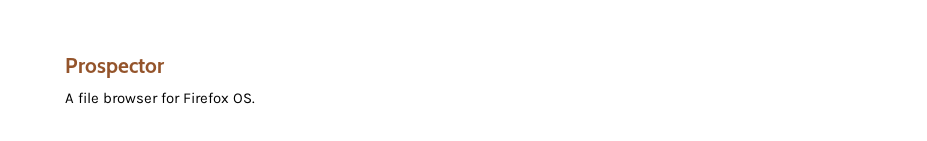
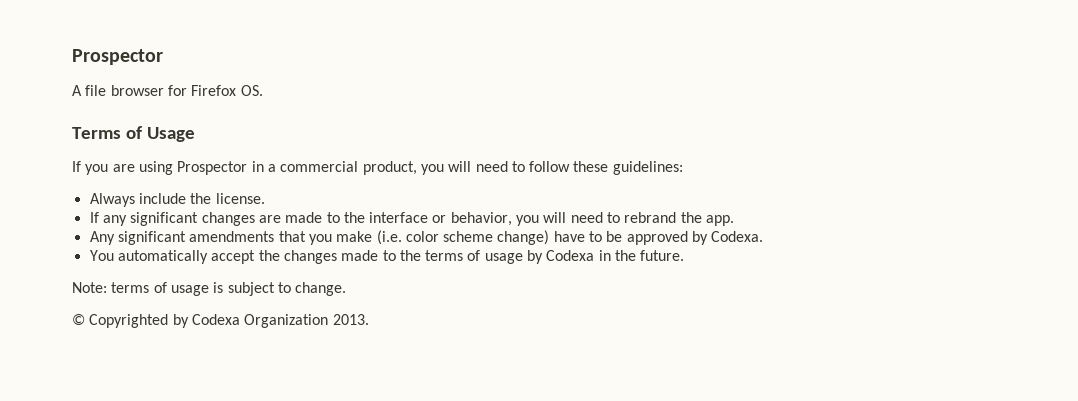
(256, 98) none -> [72,126,195,142] [72,161,683,175] [89,193,265,207] [89,212,735,226] [89,230,764,245] [89,250,685,264] [72,282,347,296] [72,314,369,328] // Terms of Usage // If you are using Prospector in a commercial product, you will need to follow these guidelines: // Always include the license. // If any significant changes are made to the interface or behavior, you will need to rebrand the app. // Any significant amendments that you make (i.e. color scheme change) have to be approved by Codexa. // You automatically accept the changes made to the terms of usage by Codexa in the future. // Note: terms of usage is subject to change. // © Copyrighted by Codexa Organization 2013.

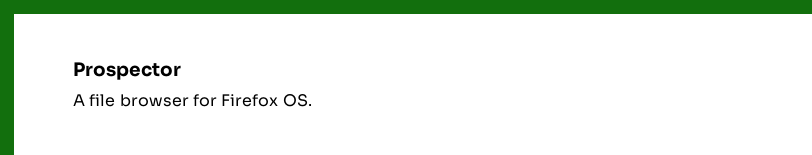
[72,126,195,142] [72,161,683,175] [89,193,265,207] [89,212,735,226] [89,230,764,245] [89,250,685,264] [72,282,347,296] [72,314,369,328] // Terms of Usage // If you are using Prospector in a commercial product, you will need to follow these guidelines: // Always include the license. // If any significant changes are made to the interface or behavior, you will need to rebrand the app. // Any significant amendments that you make (i.e. color scheme change) have to be approved by Codexa. // You automatically accept the changes made to the terms of usage by Codexa in the future. // Note: terms of usage is subject to change. // © Copyrighted by Codexa Organization 2013. -> (312, 100) none

